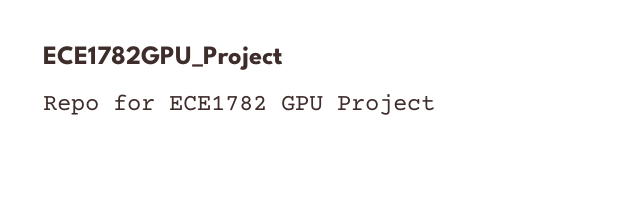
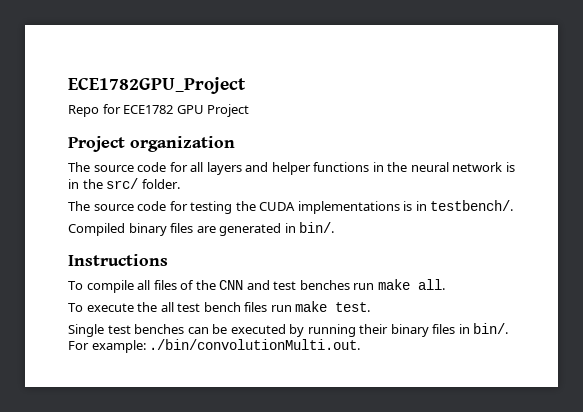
(435, 104) none -> [68,136,235,152] [68,162,515,175] [68,178,180,189] [68,200,514,214] [68,222,335,236] [68,254,168,266] [68,279,445,293] [68,301,371,312] [68,323,509,337] [68,339,361,353] // Project organization // The source code for all layers and helper functions in the neural network is in the src/ folder. // The source code for testing the CUDA implementations is in testbench/. // Compiled binary files are generated in bin/. // Instructions // To compile all files of the CNN and test benches run make all. // To execute the all test bench files run make test. // Single test benches can be executed by running their binary files in bin/. For example: ./bin/convolutionMulti.out.

